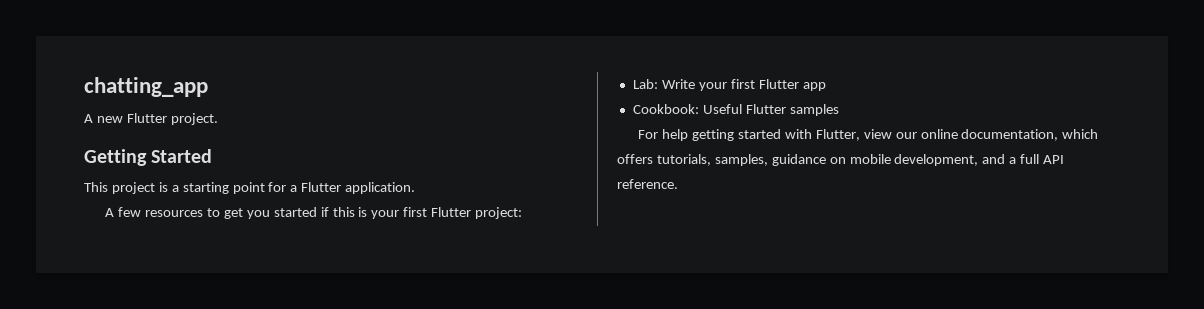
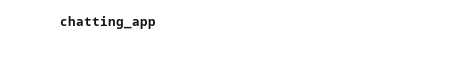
[84,113,218,125] [84,149,213,166] [84,182,416,194] [105,207,523,219] [632,79,826,91] [632,104,839,116] [638,129,1099,141] [617,154,1065,166] [617,179,678,189] // A new Flutter project. // Getting Started // This project is a starting point for a Flutter application. // A few resources to get you started if this is your first Flutter project: // Lab: Write your first Flutter app // Cookbook: Useful Flutter samples // For help getting started with Flutter, view our online documentation, which offers tutorials, samples, guidance on mobile development, and a full API reference. -> (156, 22) none

